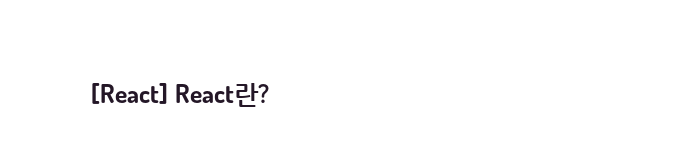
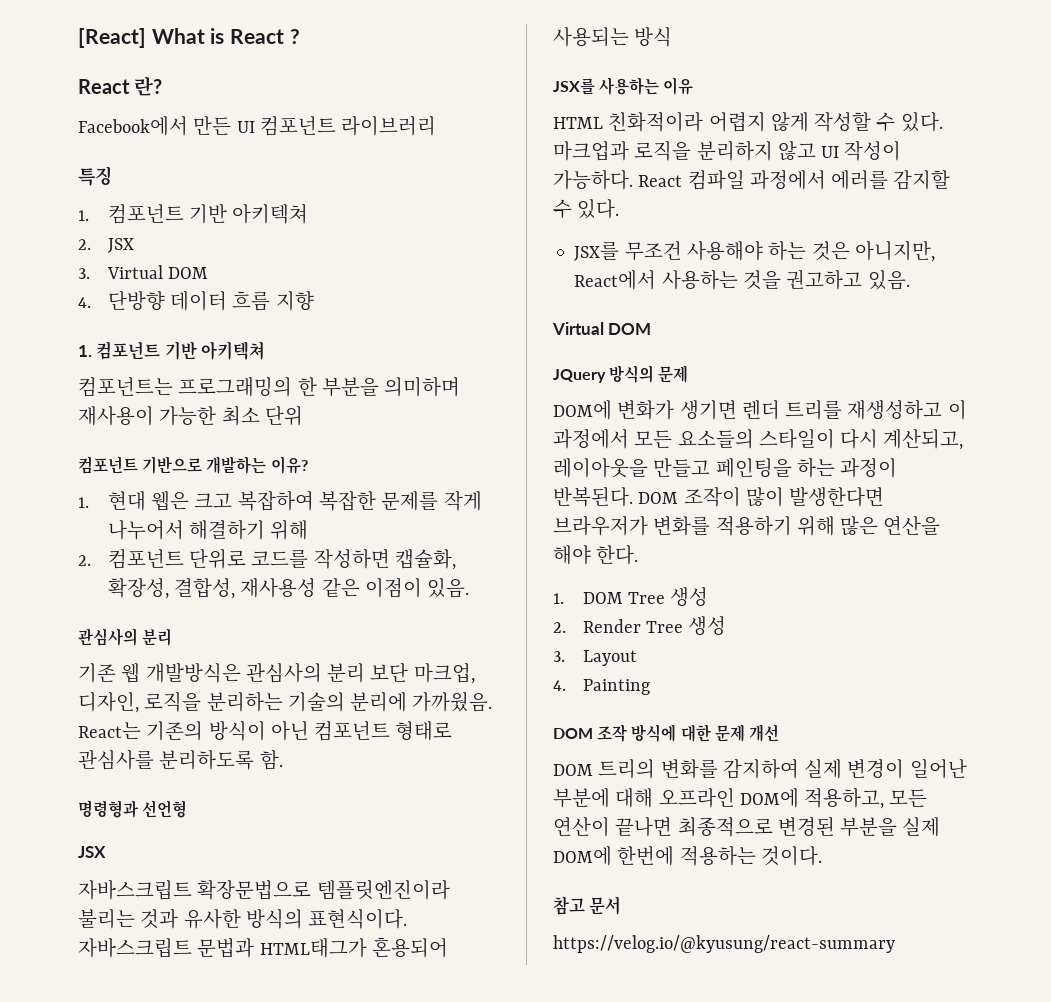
[174,83,269,107] React란? -> [151,28,300,44] [78,76,163,96] [78,116,437,136] [78,166,112,186] [78,203,309,224] [78,238,134,253] [78,265,209,279] [78,291,314,311] [78,341,266,360] [78,377,461,397] [78,406,303,426] [78,456,308,474] [78,491,482,511] [107,520,309,540] [78,549,456,570] [107,578,470,599] [78,628,173,646] [78,662,475,684] [78,691,493,713] [78,721,453,741] [78,749,283,770] [78,800,188,818] [78,846,106,858] [78,880,450,900] [78,909,408,929] [78,937,448,958] [553,27,673,47] [553,77,694,95] [553,112,943,132] [553,141,902,161] [553,170,951,190] [553,199,620,219] [574,241,935,262] [574,269,910,290] [552,322,652,335] [553,365,689,383] [553,400,967,420] [553,429,964,450] [553,458,898,478] [553,486,885,507] [553,516,941,536] [553,545,639,565] [553,587,709,607] [553,616,727,636] [553,650,637,666] [553,679,650,695] [553,724,779,742] [553,759,967,779] [553,788,928,809] [553,817,941,837] [553,846,822,866] [553,896,622,915] [553,935,895,953] What is React ? // React 란? // Facebook에서 만든 UI 컴포넌트 라이브러리 // 특징 // 1. 컴포넌트 기반 아키텍쳐 // 2. JSX // 3. Virtual DOM // 4. 단방향 데이터 흐름 지향 // 1. 컴포넌트 기반 아키텍쳐 // 컴포넌트는 프로그래밍의 한 부분을 의미하며 재사용이 가능한 최소 단위 // 컴포넌트 기반으로 개발하는 이유? // 1. 현대 웹은 크고 복잡하여 복잡한 문제를 작게 나누어서 해결하기 위해 // 2. 컴포넌트 단위로 코드를 작성하면 캡슐화, 확장성, 결합성, 재사용성 같은 이점이 있음. // 관심사의 분리 // 기존 웹 개발방식은 관심사의 분리 보단 마크업, 디자인, 로직을 분리하는 기술의 분리에 가까웠음. React는 기존의 방식이 아닌 컴포넌트 형태로 관심사를 분리하도록 함. // 명령형과 선언형 // JSX // 자바스크립트 확장문법으로 템플릿엔진이라 불리는 것과 유사한 방식의 표현식이다. 자바스크립트 문법과 HTML태그가 혼용되어 사용되는 방식 // JSX를 사용하는 이유 // HTML 친화적이라 어렵지 않게 작성할 수 있다. 마크업과 로직을 분리하지 않고 UI 작성이 가능하다. React 컴파일 과정에서 에러를 감지할 수 있다. // JSX를 무조건 사용해야 하는 것은 아니지만, React에서 사용하는 것을 권고하고 있음. // Virtual DOM // JQuery 방식의 문제 // DOM에 변화가 생기면 렌더 트리를 재생성하고 이 과정에서 모든 요소들의 스타일이 다시 계산되고, 레이아웃을 만들고 페인팅을 하는 과정이 반복된다. DOM 조작이 많이 발생한다면 브라우저가 변화를 적용하기 위해 많은 연산을 해야 한다. // 1. DOM Tree 생성 // 2. Render Tree 생성 // 3. Layout // 4. Painting // DOM 조작 방식에 대한 문제 개선 // DOM 트리의 변화를 감지하여 실제 변경이 일어난 부분에 대해 오프라인 DOM에 적용하고, 모든 연산이 끝나면 최종적으로 변경된 부분을 실제 DOM에 한번에 적용하는 것이다. // 참고 문서 // https://velog.io/@kyusung/react-summary

